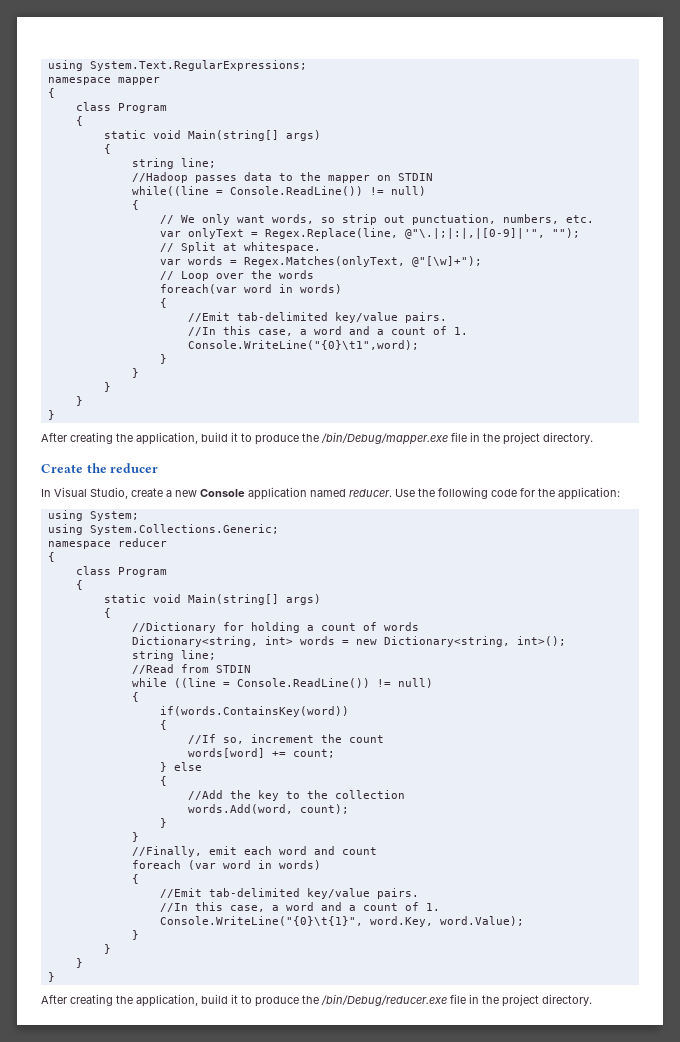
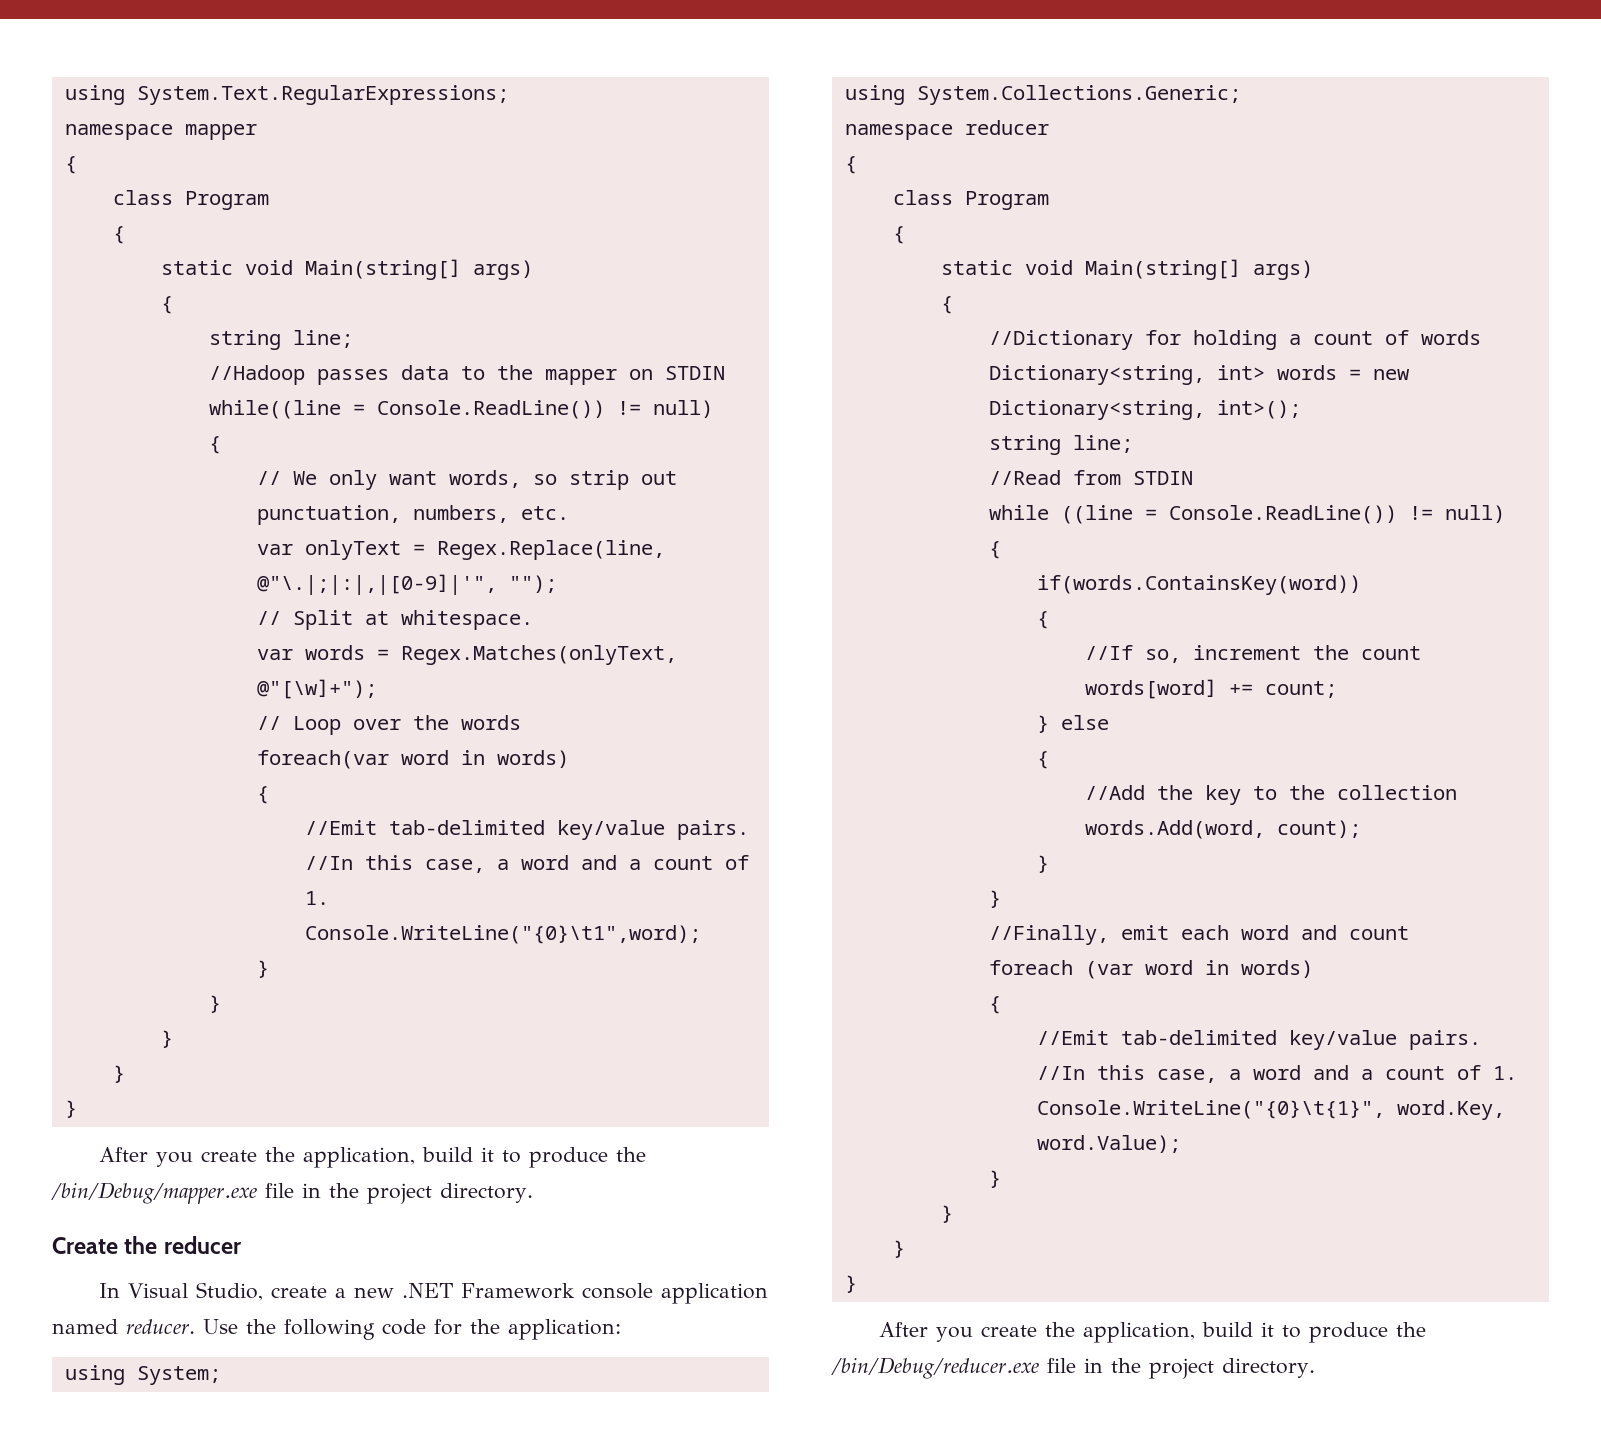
[70,432,113,444] creating -> [156,1150,258,1167] you create
[200,489,245,497] Console -> [402,1283,654,1299] .NET Framework console
[70,994,113,1006] creating -> [936,1325,1038,1342] you create

